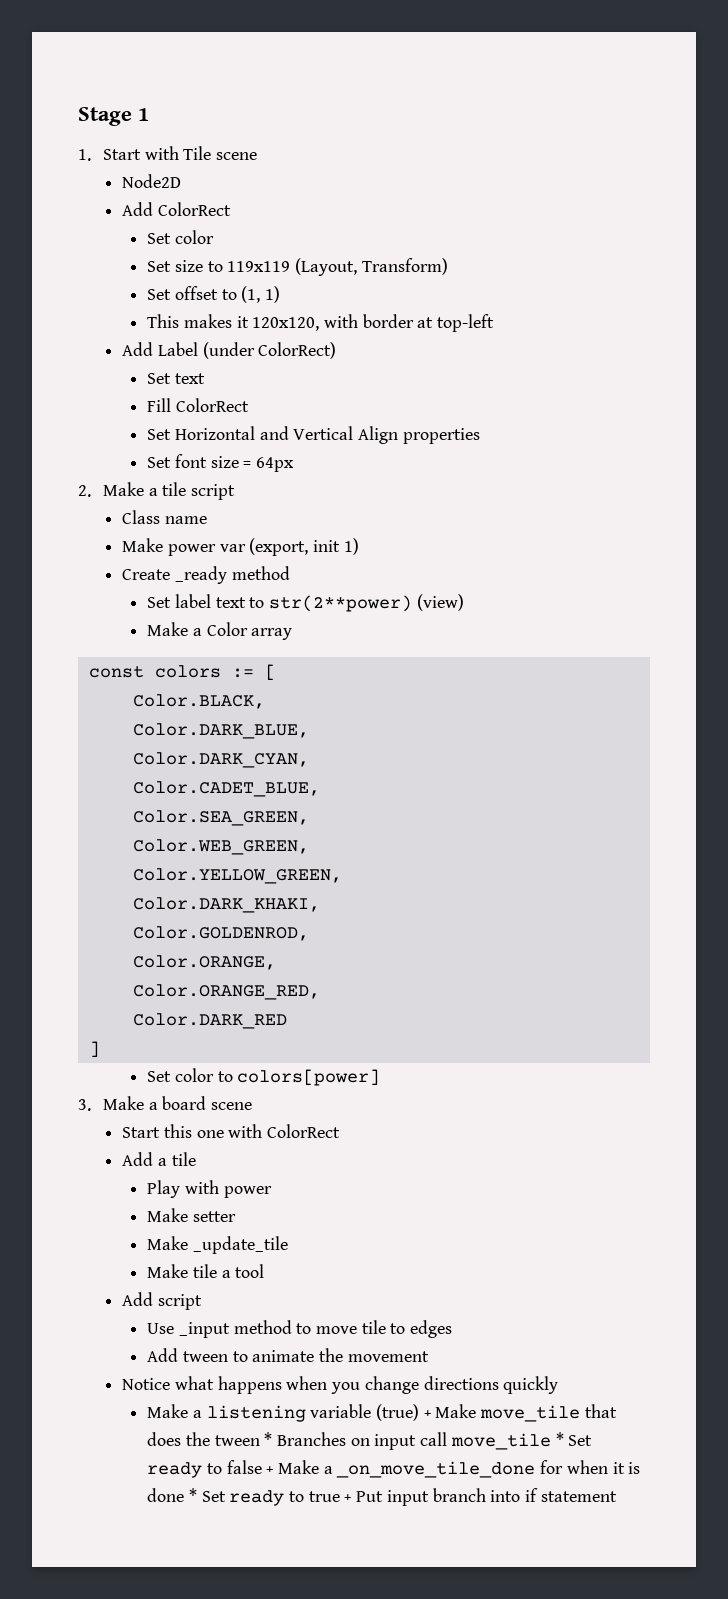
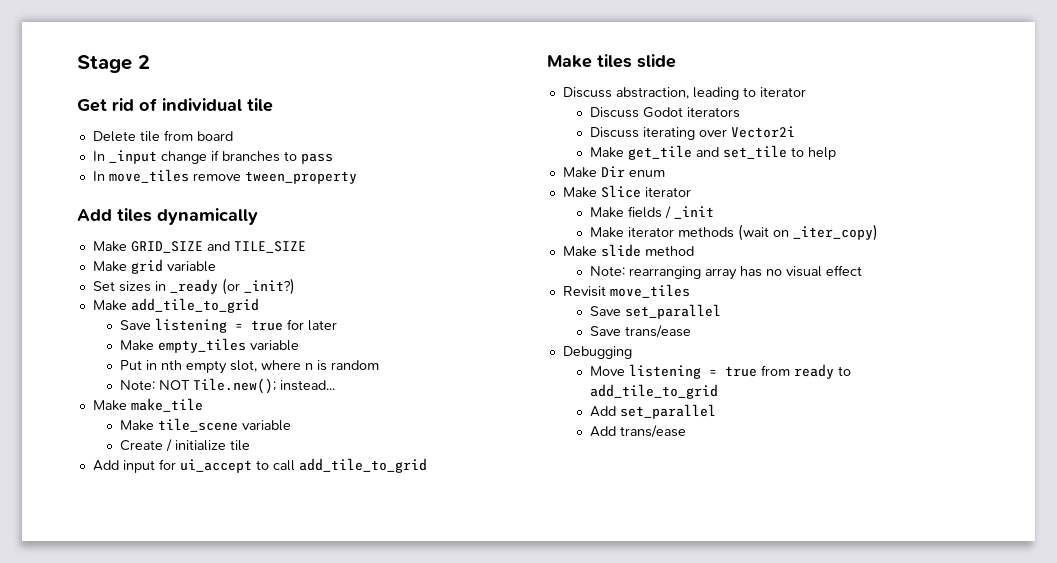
[138,108,149,121] [78,146,258,161] [122,174,182,188] [122,202,231,216] [147,230,214,244] [147,258,448,276] [147,286,281,303] [147,314,495,332] [122,342,337,359] [147,373,205,384] [147,398,249,412] [147,426,480,444] [147,454,295,472] [78,482,236,500] [122,510,207,524] [122,538,359,556] [122,566,290,584] [147,594,464,612] [147,622,293,640] [88,664,276,681] [132,694,265,709] [132,723,309,739] [132,752,309,768] [132,781,320,797] [132,810,309,826] [132,839,309,855] [132,868,342,884] [132,897,320,913] [132,926,309,941] [132,955,276,970] [132,984,320,1000] [132,1013,287,1029] [88,1041,100,1058] [147,1068,381,1086] [78,1096,253,1111] [122,1124,341,1138] [122,1152,196,1166] [147,1180,272,1198] [147,1208,236,1222] [147,1236,288,1254] [147,1264,265,1278] [122,1292,202,1310] [147,1320,453,1338] [147,1348,429,1362] [122,1376,559,1394] [147,1404,617,1422] [147,1432,593,1450] [147,1460,641,1478] [147,1488,617,1506] 1 // 1. Start with Tile scene // Node2D // Add ColorRect // Set color // Set size to 119x119 (Layout, Transform) // Set offset to (1, 1) // This makes it 120x120, with border at top-left // Add Label (under ColorRect) // Set text // Fill ColorRect // Set Horizontal and Vertical Align properties // Set font size = 64px // 2. Make a tile script // Class name // Make power var (export, init 1) // Create _ready method // Set label text to str(2**power) (view) // Make a Color array // const colors := [ // Color.BLACK, // Color.DARK_BLUE, // Color.DARK_CYAN, // Color.CADET_BLUE, // Color.SEA_GREEN, // Color.WEB_GREEN, // Color.YELLOW_GREEN, // Color.DARK_KHAKI, // Color.GOLDENROD, // Color.ORANGE, // Color.ORANGE_RED, // Color.DARK_RED // ] // Set color to colors[power] // 3. Make a board scene // Start this one with ColorRect // Add a tile // Play with power // Make setter // Make _update_tile // Make tile a tool // Add script // Use _input method to move tile to edges // Add tween to animate the movement // Notice what happens when you change directions quickly // Make a listening variable (true) + Make move_tile that does the tween * Branches on input call move_tile * Set ready to false + Make a _on_move_tile_done for when it is done * Set ready to true + Put input branch into if statement -> [138,55,150,69] [77,98,273,112] [92,130,233,142] [92,150,333,164] [92,169,357,184] [77,208,258,225] [92,241,306,253] [92,259,216,274] [92,278,295,295] [92,298,259,313] [120,318,338,333] [120,338,300,353] [120,360,380,374] [120,378,336,394] [92,398,203,412] [120,418,292,432] [120,439,251,452] [92,458,427,473] [547,54,676,68] [562,87,806,100] [590,107,741,118] [590,126,796,140] [590,145,837,160] [562,166,665,178] [562,185,691,198] [590,206,715,219] [590,224,879,241] [562,244,694,257] [590,265,863,280] [562,284,690,298] [590,304,722,319] [590,325,692,338] [562,346,632,359] [590,364,852,379] [590,384,719,399] [590,404,717,419] [590,425,687,438] 2 // Get rid of individual tile // Delete tile from board // In _input change if branches to pass // In move_tiles remove tween_property // Add tiles dynamically // Make GRID_SIZE and TILE_SIZE // Make grid variable // Set sizes in _ready (or _init?) // Make add_tile_to_grid // Save listening = true for later // Make empty_tiles variable // Put in nth empty slot, where n is random // Note: NOT Tile.new(); instead... // Make make_tile // Make tile_scene variable // Create / initialize tile // Add input for ui_accept to call add_tile_to_grid // Make tiles slide // Discuss abstraction, leading to iterator // Discuss Godot iterators // Discuss iterating over Vector2i // Make get_tile and set_tile to help // Make Dir enum // Make Slice iterator // Make fields / _init // Make iterator methods (wait on _iter_copy) // Make slide method // Note: rearranging array has no visual effect // Revisit move_tiles // Save set_parallel // Save trans/ease // Debugging // Move listening = true from ready to add_tile_to_grid // Add set_parallel // Add trans/ease

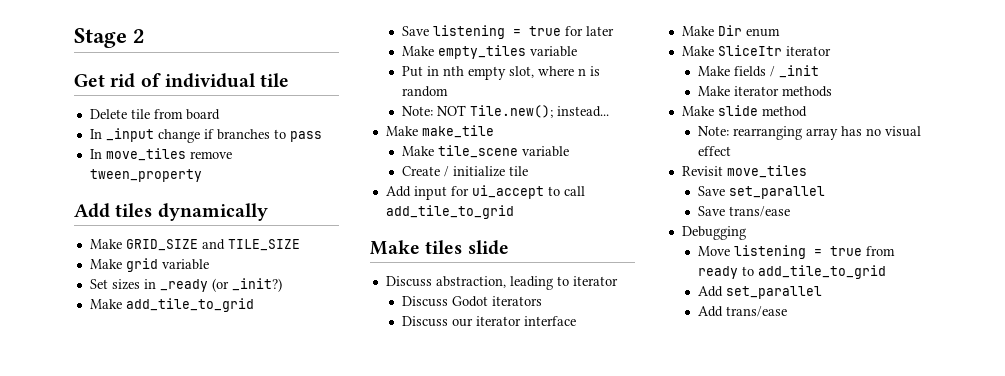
[643,126,796,140] [590,145,837,160] iterating over Vector2i // Make get_tile and set_tile to help -> [452,316,577,327] our iterator interface
[600,185,641,198] Slice -> [717,45,782,56] SliceItr
[738,224,879,241] (wait on _iter_copy) -> (833, 91) none

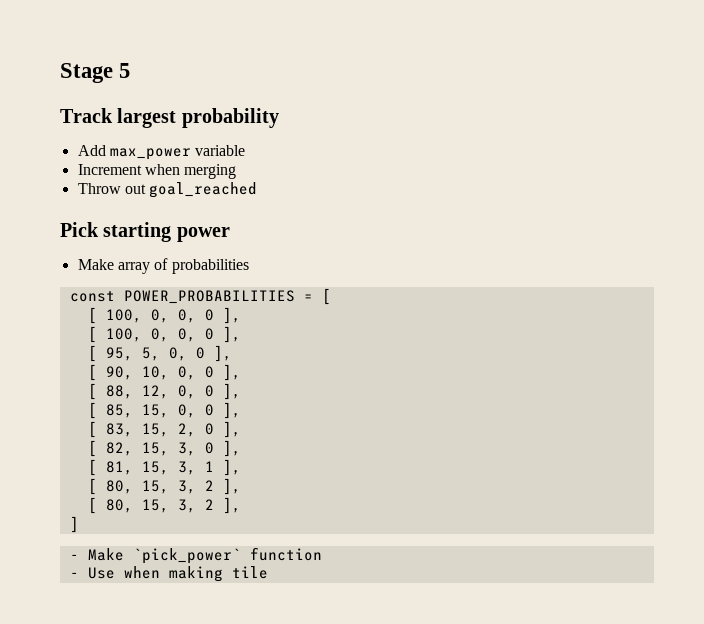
[133,29,146,43] [74,73,290,88] [89,109,220,120] [89,128,322,143] [89,148,232,161] [89,169,202,182] [74,203,268,221] [89,239,300,251] [89,258,209,272] [89,278,282,292] [89,298,254,312] [402,25,615,39] [402,45,578,59] [402,66,601,80] [402,86,449,97] [402,105,610,118] [385,125,494,138] [402,145,570,158] [402,166,529,177] [385,185,585,200] [385,205,514,219] [370,240,509,255] [385,276,618,290] [402,296,543,307] [402,316,577,327] [681,25,780,37] [681,45,831,56] [698,65,820,78] [698,86,833,97] [681,105,807,117] [698,126,922,140] [698,146,732,156] [681,165,807,178] [698,186,826,199] [698,206,791,217] [681,226,746,240] [698,245,896,259] [698,265,887,279] [698,286,823,299] [698,306,788,317] 2 // Get rid of individual tile // Delete tile from board // In _input change if branches to pass // In move_tiles remove tween_property // Add tiles dynamically // Make GRID_SIZE and TILE_SIZE // Make grid variable // Set sizes in _ready (or _init?) // Make add_tile_to_grid // Save listening = true for later // Make empty_tiles variable // Put in nth empty slot, where n is random // Note: NOT Tile.new(); instead... // Make make_tile // Make tile_scene variable // Create / initialize tile // Add input for ui_accept to call add_tile_to_grid // Make tiles slide // Discuss abstraction, leading to iterator // Discuss Godot iterators // Discuss our iterator interface // Make Dir enum // Make SliceItr iterator // Make fields / _init // Make iterator methods // Make slide method // Note: rearranging array has no visual effect // Revisit move_tiles // Save set_parallel // Save trans/ease // Debugging // Move listening = true from ready to add_tile_to_grid // Add set_parallel // Add trans/ease -> [119,63,131,78] [60,108,279,128] [77,145,246,160] [77,164,237,179] [77,182,258,198] [60,222,230,242] [77,258,249,274] [69,288,331,305] [87,307,241,324] [87,326,241,343] [87,345,232,362] [87,364,241,381] [87,383,241,400] [87,402,241,419] [87,421,241,438] [87,440,241,457] [87,459,241,476] [87,478,241,495] [87,497,241,514] [69,516,79,533] [69,547,322,564] [69,566,268,582] 5 // Track largest probability // Add max_power variable // Increment when merging // Throw out goal_reached // Pick starting power // Make array of probabilities // const POWER_PROBABILITIES = [ // [ 100, 0, 0, 0 ], // [ 100, 0, 0, 0 ], // [ 95, 5, 0, 0 ], // [ 90, 10, 0, 0 ], // [ 88, 12, 0, 0 ], // [ 85, 15, 0, 0 ], // [ 83, 15, 2, 0 ], // [ 82, 15, 3, 0 ], // [ 81, 15, 3, 1 ], // [ 80, 15, 3, 2 ], // [ 80, 15, 3, 2 ], // ] // - Make `pick_power` function // - Use when making tile

